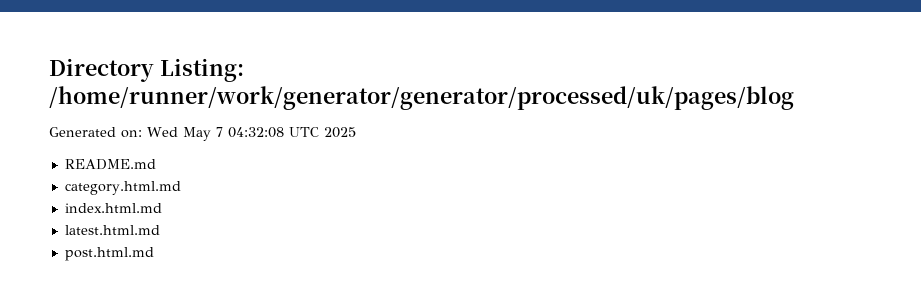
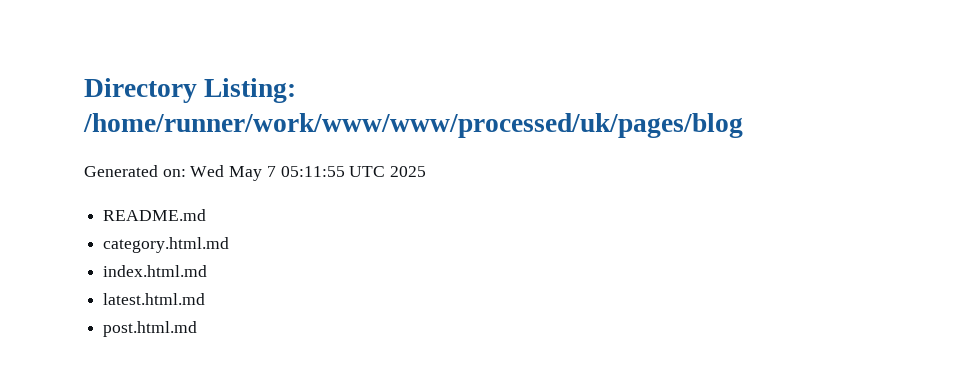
[49,86,794,110] /home/runner/work/generator/generator/processed/uk/pages/blog -> [83,113,743,138] /home/runner/work/www/www/processed/uk/pages/blog
[227,127,284,138] 04:32:08 -> [280,166,345,177] 05:11:55

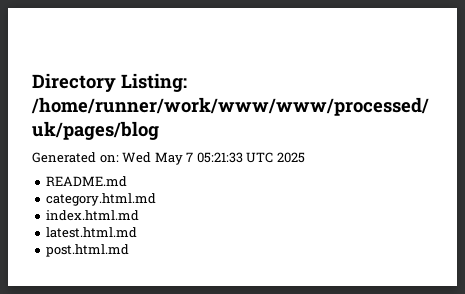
[280,166,345,177] 05:11:55 -> [196,152,243,163] 05:21:33

